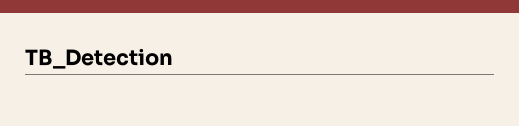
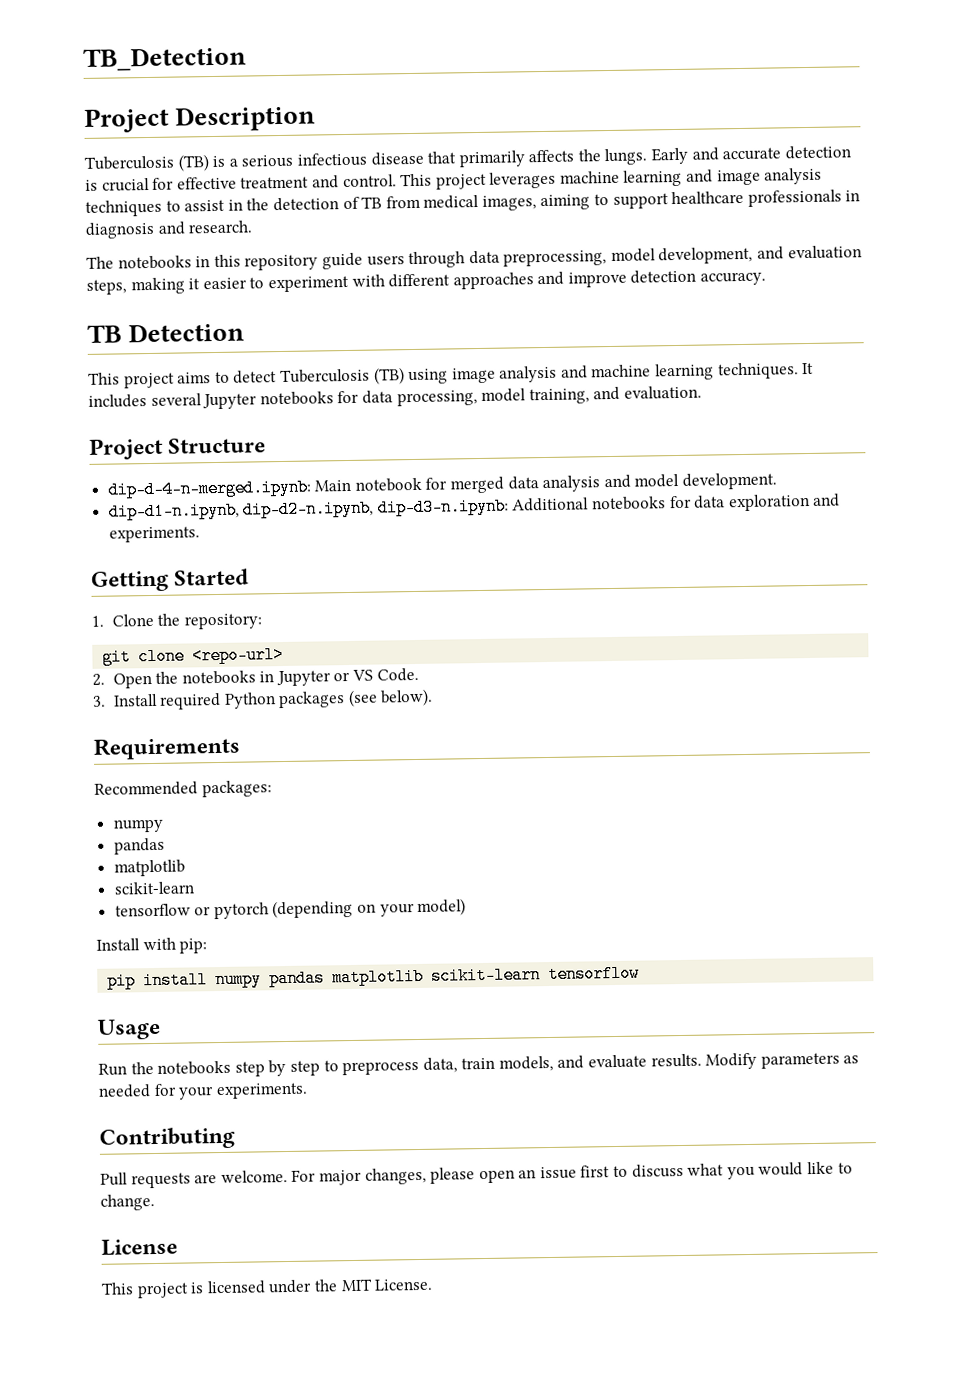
(173, 58) none -> [84,105,317,133] [84,145,851,172] [85,167,823,192] [85,189,861,217] [85,220,253,239] [86,245,862,271] [86,269,767,295] [87,322,246,343] [88,362,815,389] [88,385,702,410] [89,437,267,460] [107,472,778,499] [108,493,841,521] [108,526,200,543] [91,568,250,592] [91,613,262,630] [102,645,285,666] [92,667,419,689] [92,688,434,710] [93,736,240,760] [94,780,272,798] [112,818,164,833] [113,837,165,855] [113,859,185,877] [113,881,195,895] [114,898,467,920] [96,937,208,954] [107,964,641,990] [97,1018,161,1040] [98,1052,860,1077] [98,1082,308,1100] [99,1126,235,1150] [100,1161,853,1189] [100,1194,155,1211] [101,1238,178,1256] [101,1278,434,1299] // Project Description // Tuberculosis (TB) is a serious infectious disease that primarily affects the lungs. Early and accurate detection is crucial for effective treatment and control. This project leverages machine learning and image analysis techniques to assist in the detection of TB from medical images, aiming to support healthcare professionals in diagnosis and research. // The notebooks in this repository guide users through data preprocessing, model development, and evaluation steps, making it easier to experiment with different approaches and improve detection accuracy. // TB Detection // This project aims to detect Tuberculosis (TB) using image analysis and machine learning techniques. It includes several Jupyter notebooks for data processing, model training, and evaluation. // Project Structure // dip-d-4-n-merged.ipynb: Main notebook for merged data analysis and model development. // dip-d1-n.ipynb, dip-d2-n.ipynb, dip-d3-n.ipynb: Additional notebooks for data exploration and experiments. // Getting Started // 1. Clone the repository: // git clone <repo-url> // 2. Open the notebooks in Jupyter or VS Code. // 3. Install required Python packages (see below). // Requirements // Recommended packages: // numpy // pandas // matplotlib // scikit-learn // tensorflow or pytorch (depending on your model) // Install with pip: // pip install numpy pandas matplotlib scikit-learn tensorflow // Usage // Run the notebooks step by step to preprocess data, train models, and evaluate results. Modify parameters as needed for your experiments. // Contributing // Pull requests are welcome. For major changes, please open an issue first to discuss what you would like to change. // License // This project is licensed under the MIT License.

